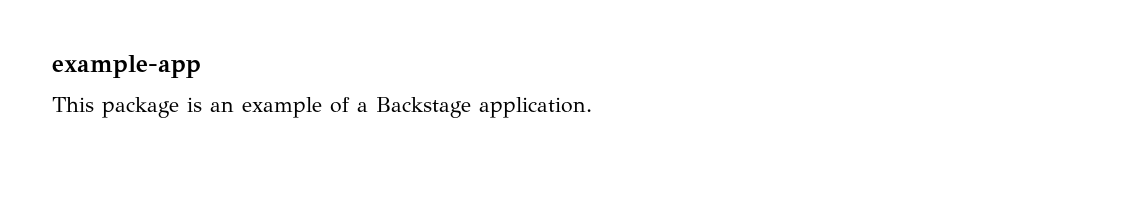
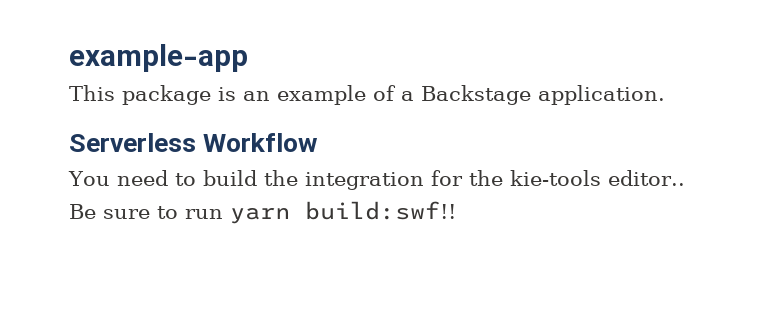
(592, 107) none -> [69,133,319,152] [68,170,685,190] [69,201,456,224] // Serverless Workflow // You need to build the integration for the kie-tools editor.. // Be sure to run yarn build:swf!!

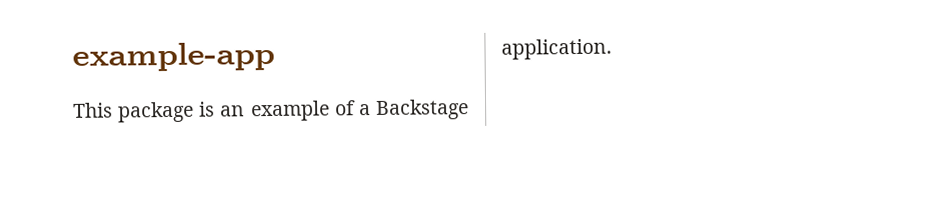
[69,133,319,152] [68,170,685,190] [69,201,456,224] // Serverless Workflow // You need to build the integration for the kie-tools editor.. // Be sure to run yarn build:swf!! -> (612, 49) none

